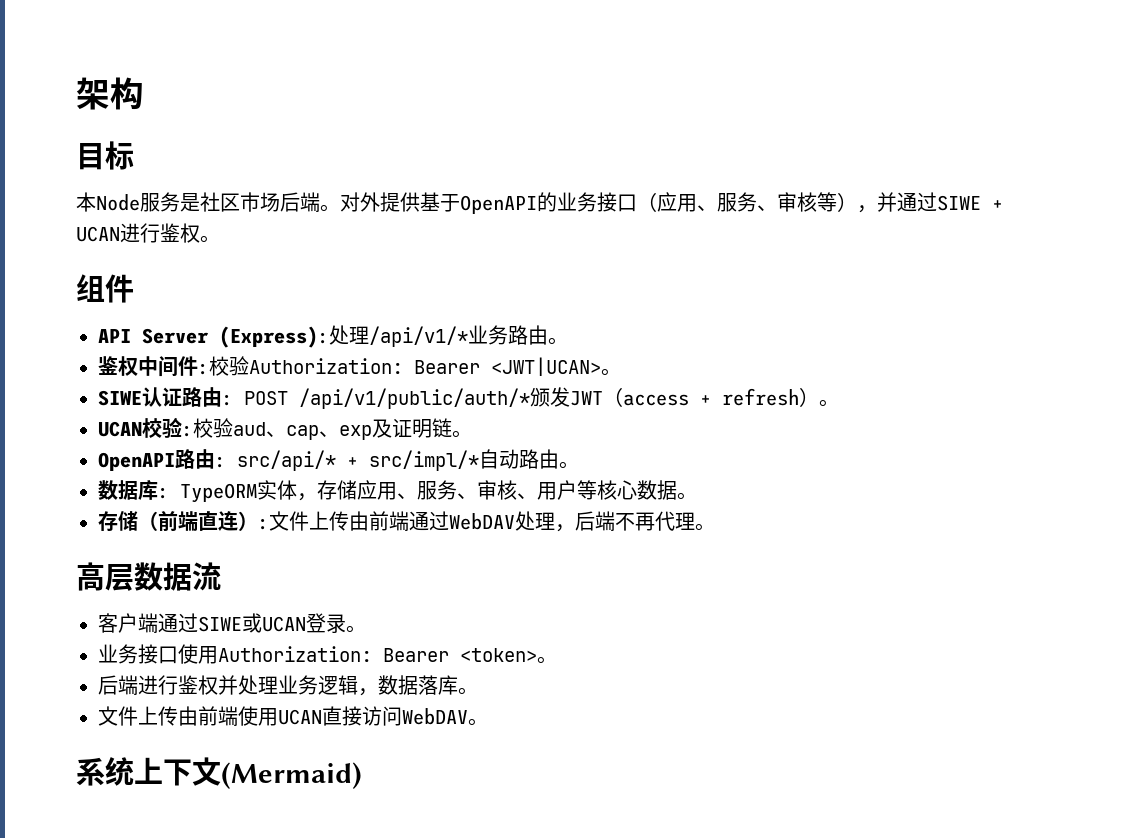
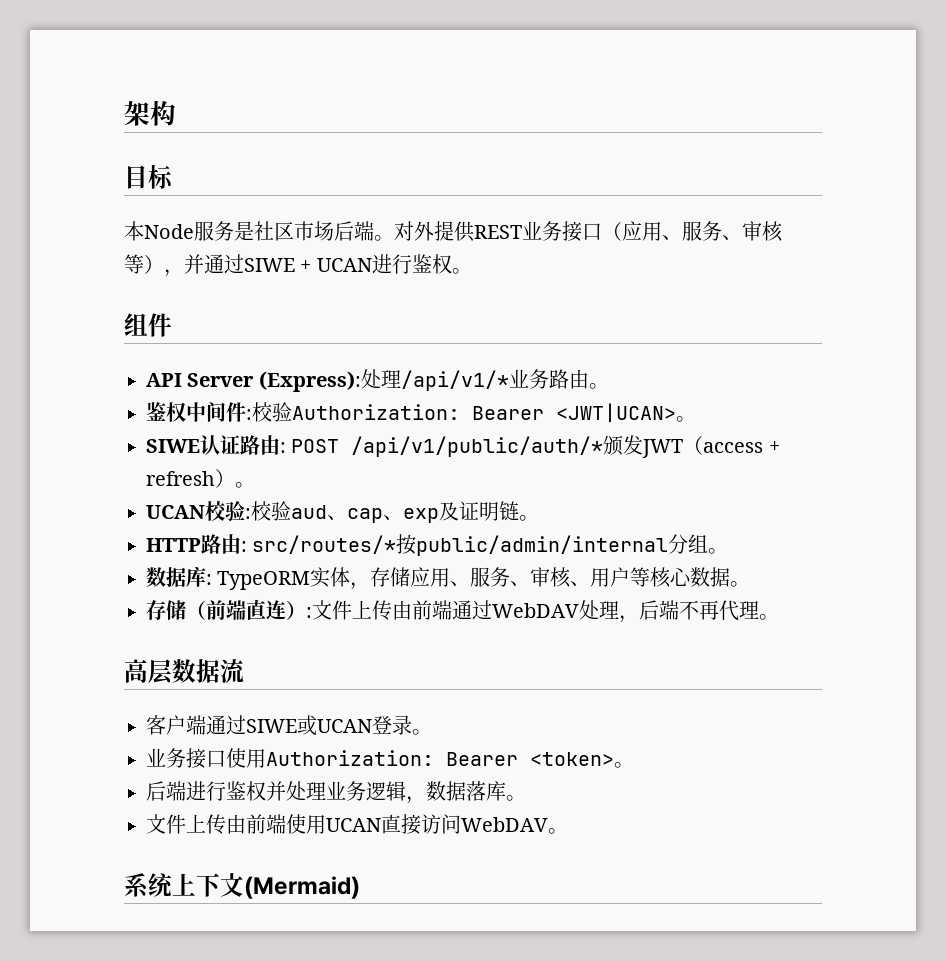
[420,192,557,214] 基于OpenAPI的 -> [474,225,522,239] REST
[98,449,559,471] OpenAPI路由: src/api/* + src/impl/*自动路由 -> [146,534,709,556] HTTP路由: src/routes/*按public/admin/internal分组

